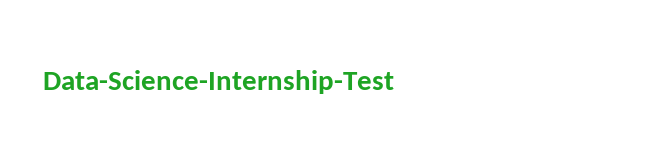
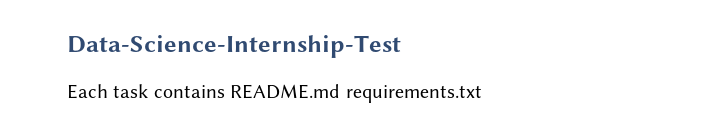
(394, 82) none -> [67,84,482,103] // Each task contains README.md requirements.txt

